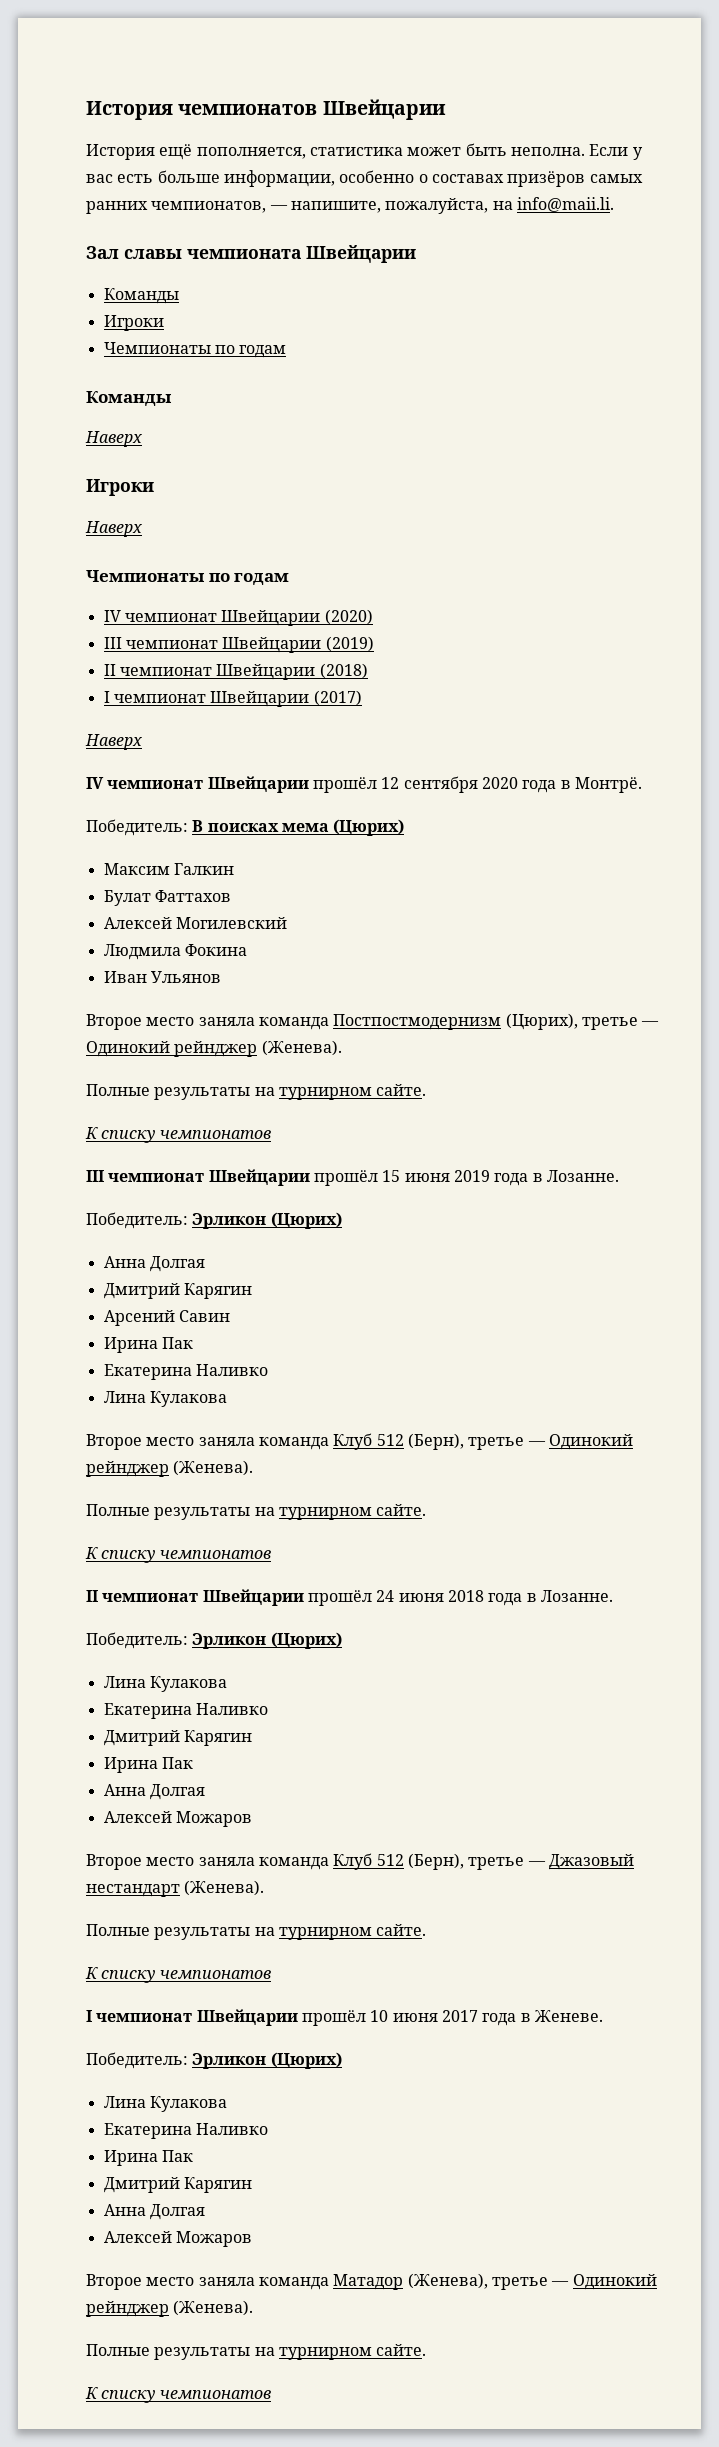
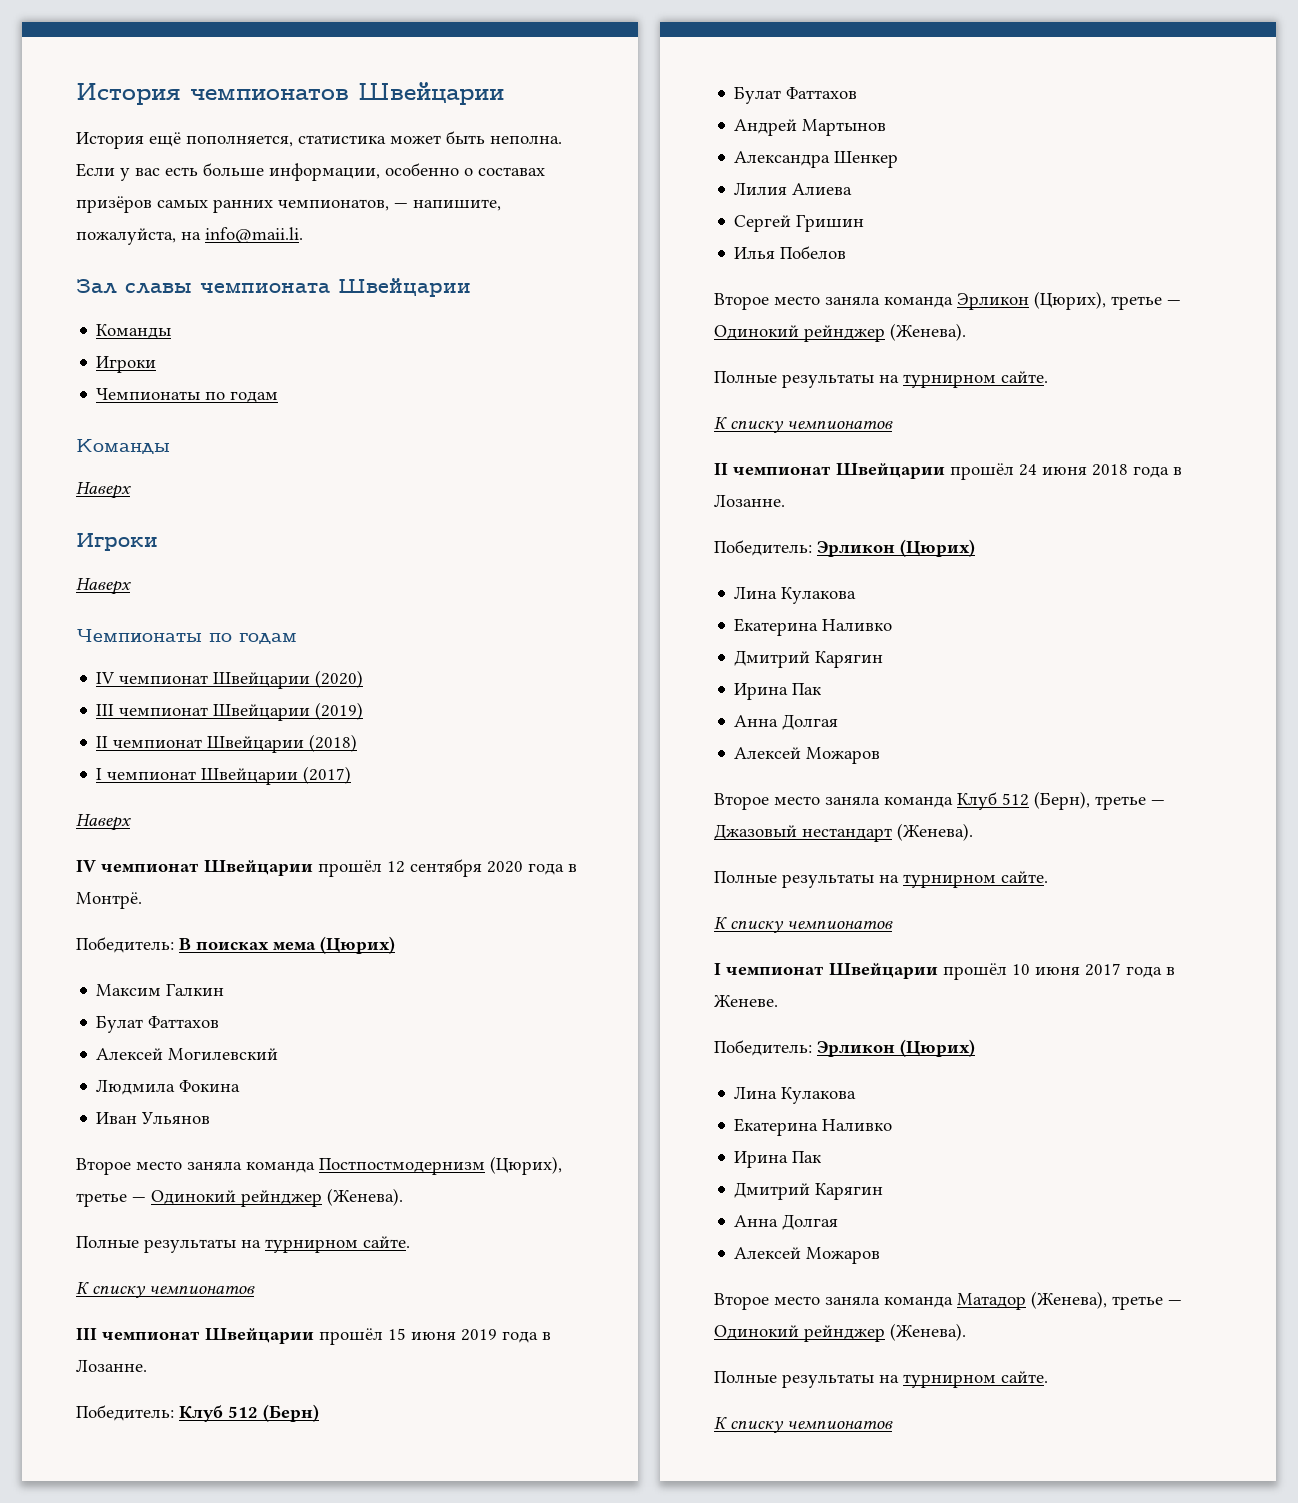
[192,1212,342,1229] [103,1256,205,1272] [103,1283,252,1299] [103,1310,230,1326] [103,1337,193,1353] [103,1364,268,1380] [103,1391,227,1407] [86,1433,464,1450] Эрликон (Цюрих) // Анна Долгая // Дмитрий Карягин // Арсений Савин // Ирина Пак // Екатерина Наливко // Лина Кулакова // Второе место заняла команда Клуб 512 (Берн), -> [179,1404,319,1422] [734,86,858,104] [734,119,887,136] [734,151,899,168] [734,182,853,195] [734,214,865,232] [734,246,847,259] [714,291,1106,310] Клуб 512 (Берн) // Булат Фаттахов // Андрей Мартынов // Александра Шенкер // Лилия Алиева // Сергей Гришин // Илья Побелов // Второе место заняла команда Эрликон (Цюрих),

